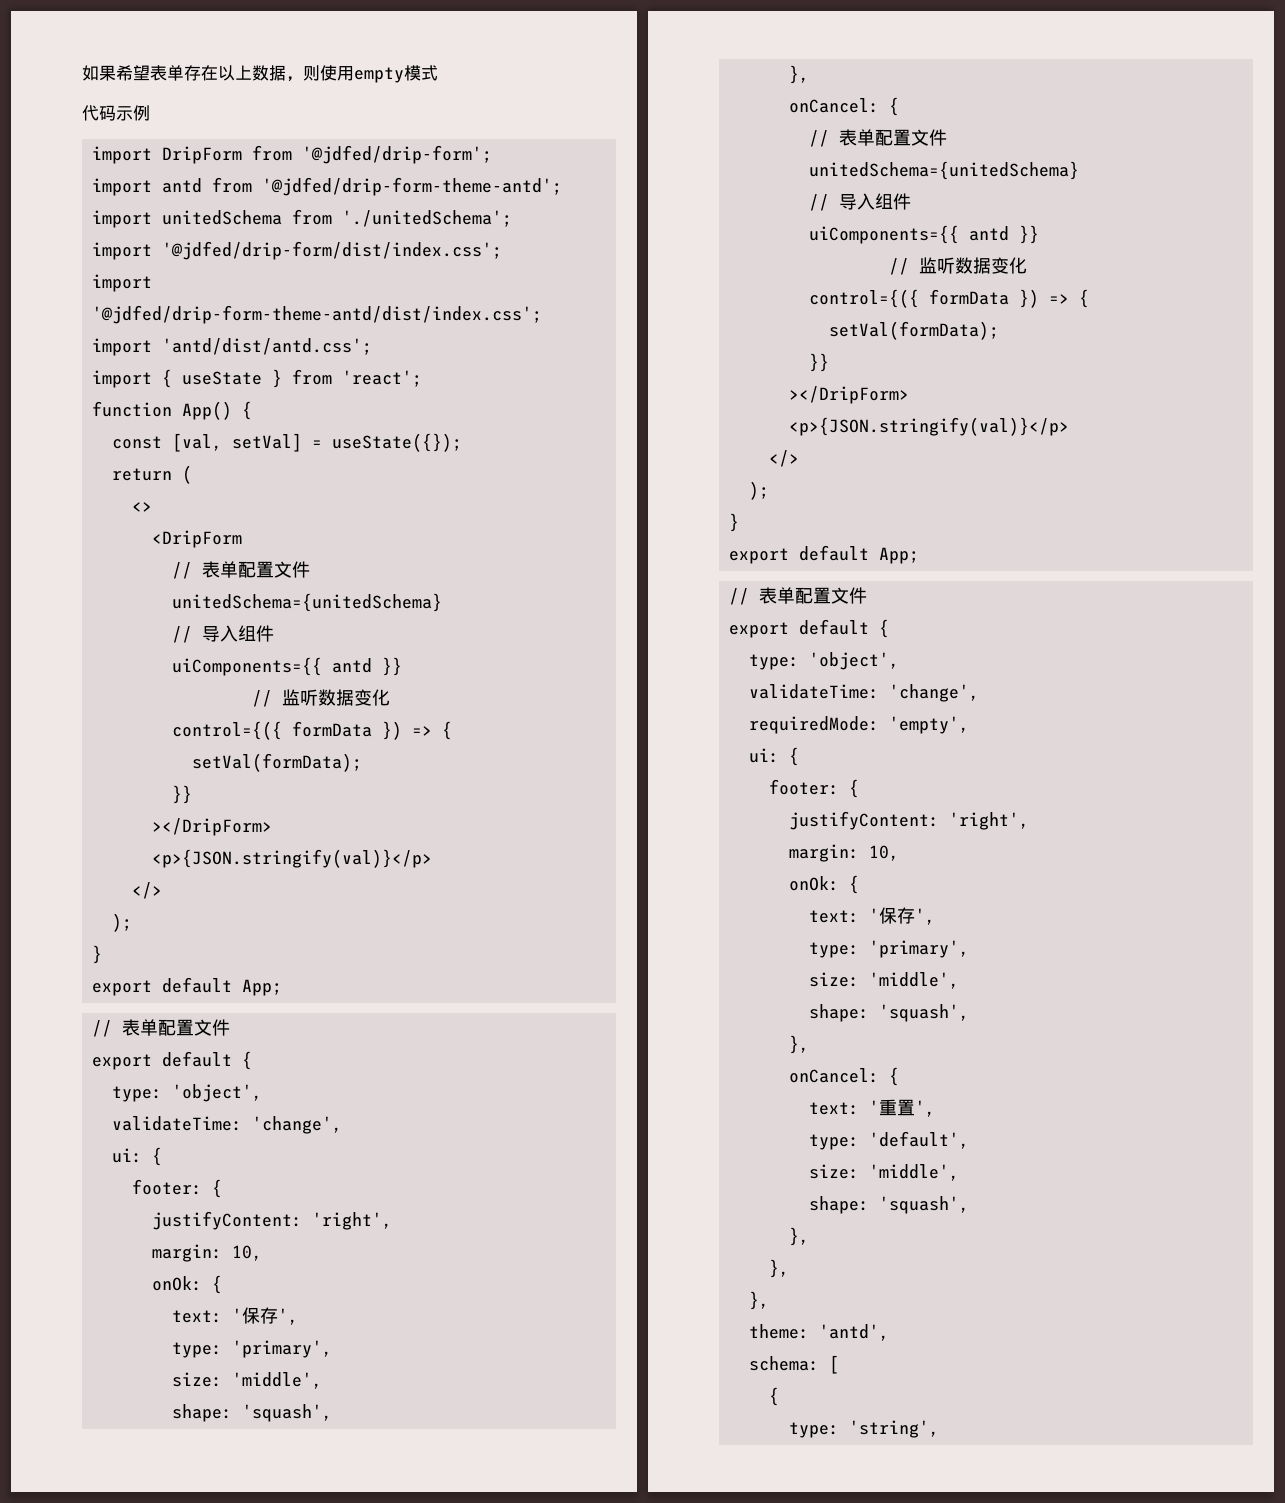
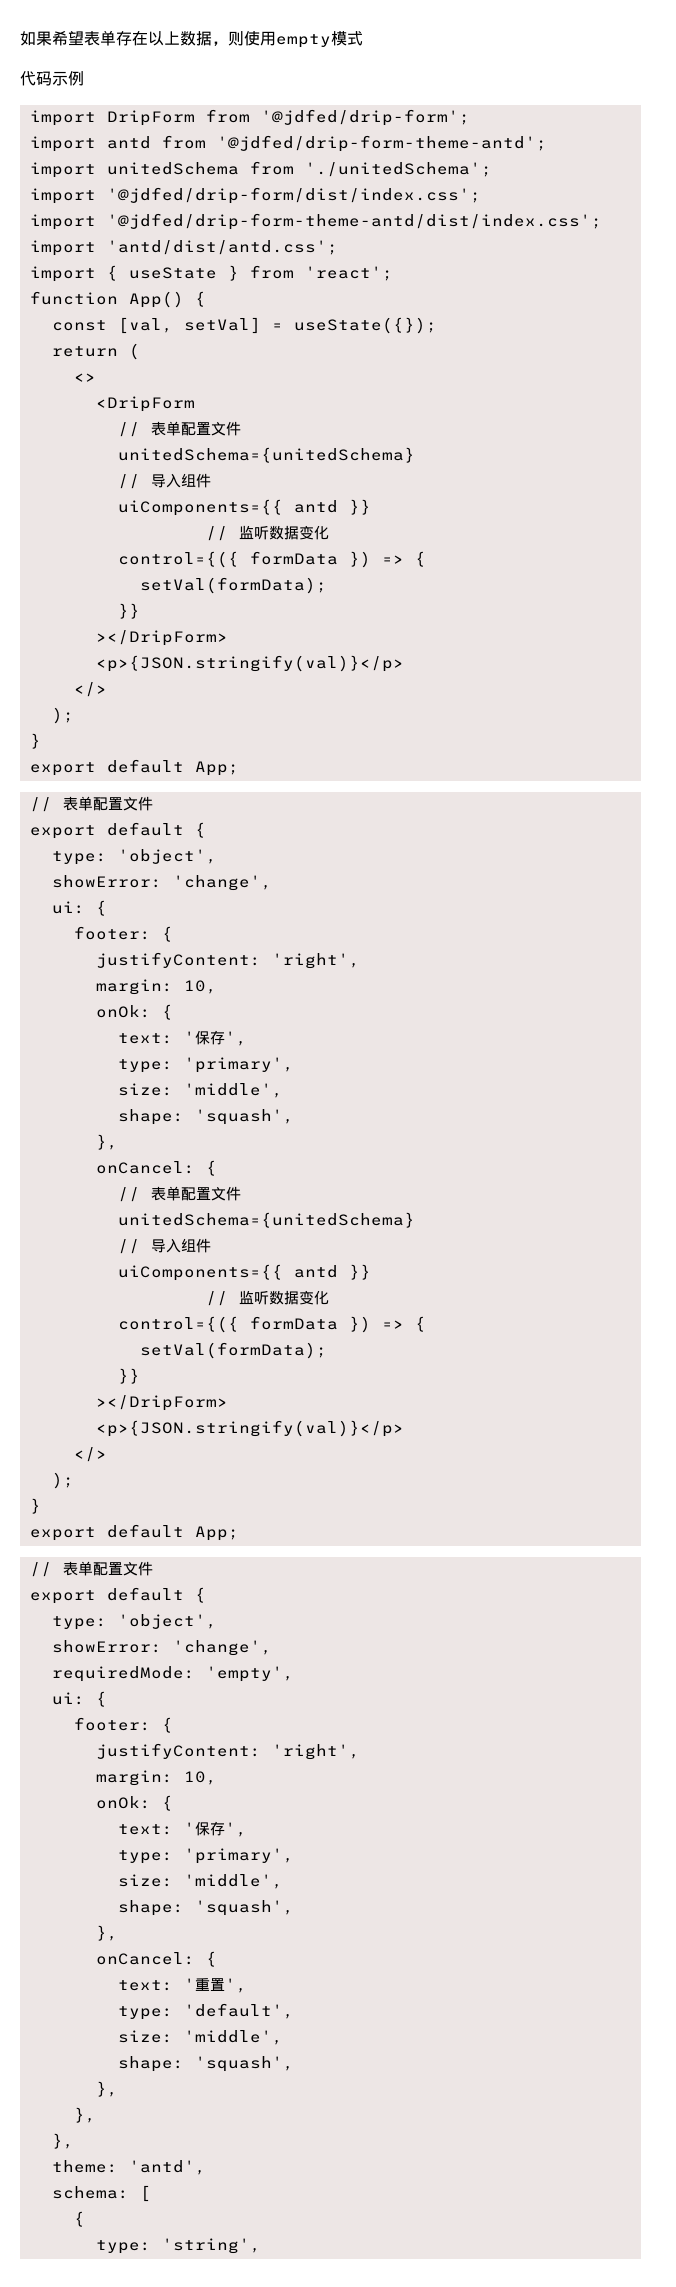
[112,1116,243,1131] validateTime: -> [51,875,162,888] showError:
[749,684,880,699] validateTime: -> [51,1640,162,1653] showError:

